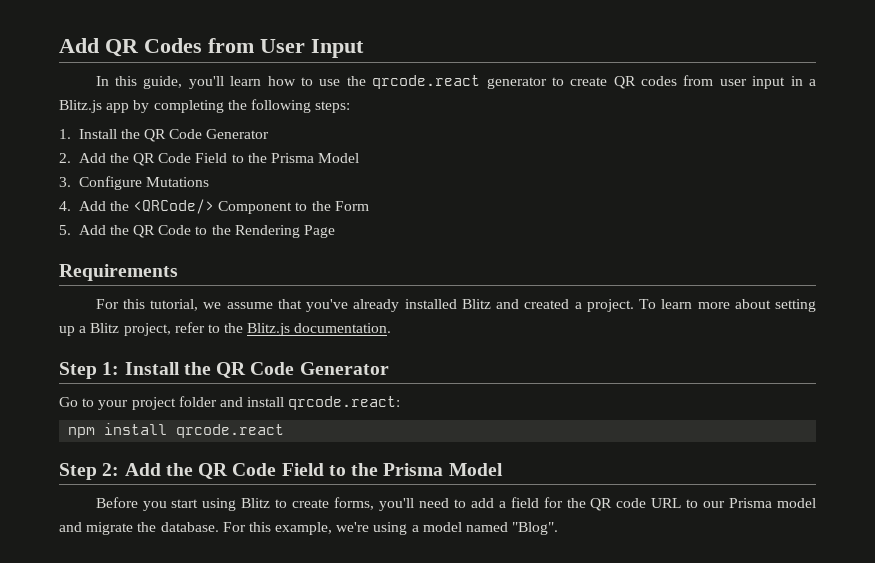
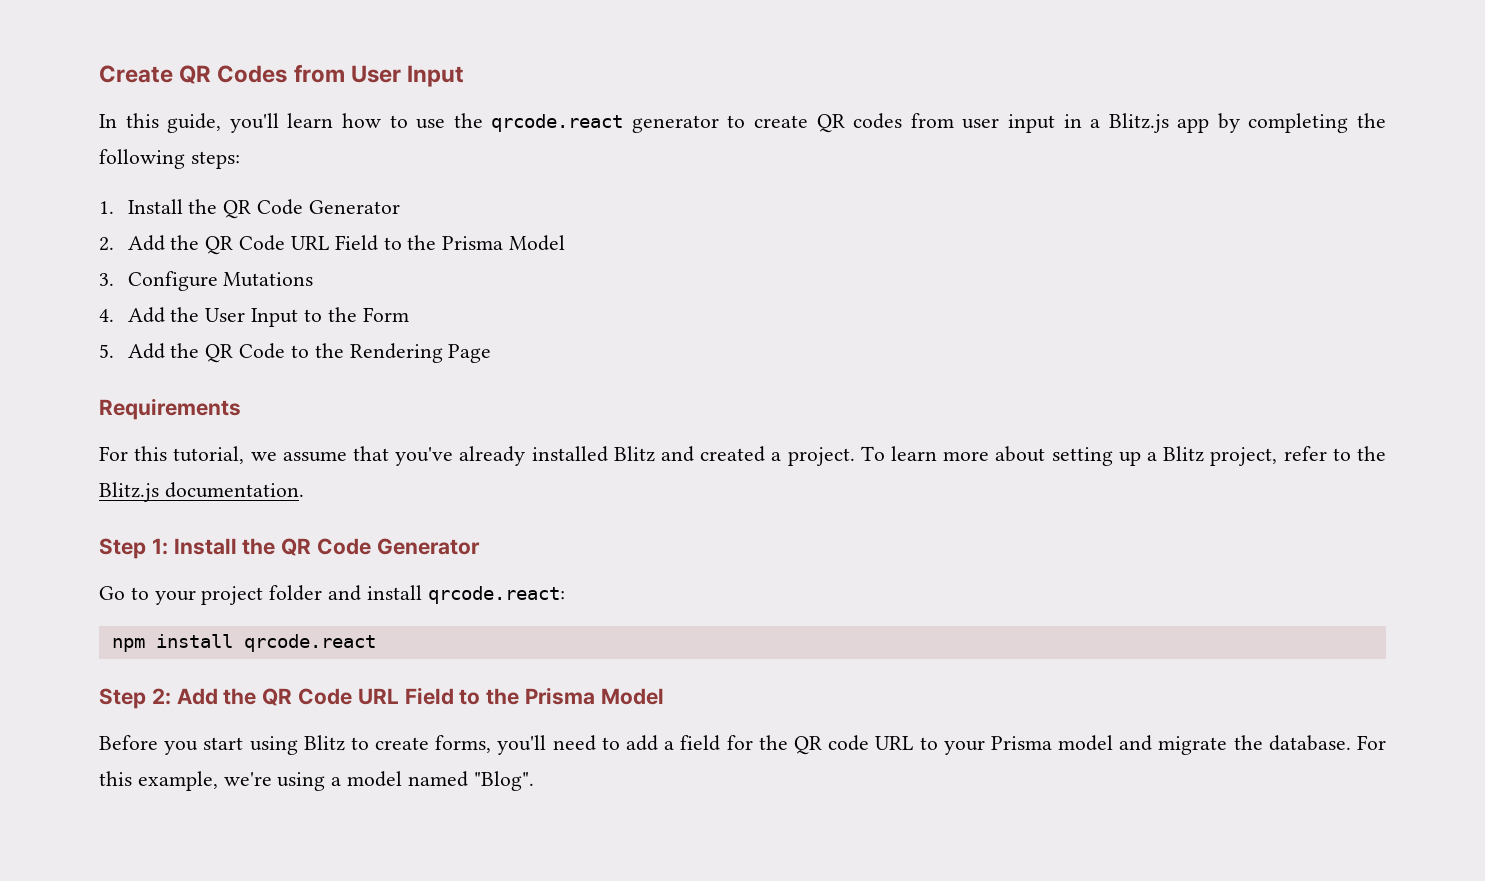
[59,38,99,53] Add -> [99,65,173,83] Create
(192, 158) none -> [290,236,329,250] URL
[133,199,293,214] <QRCode/> Component -> [205,308,299,327] User Input
(277, 469) none -> [357,688,399,705] URL
[703,501,726,508] our -> [943,740,985,755] your

